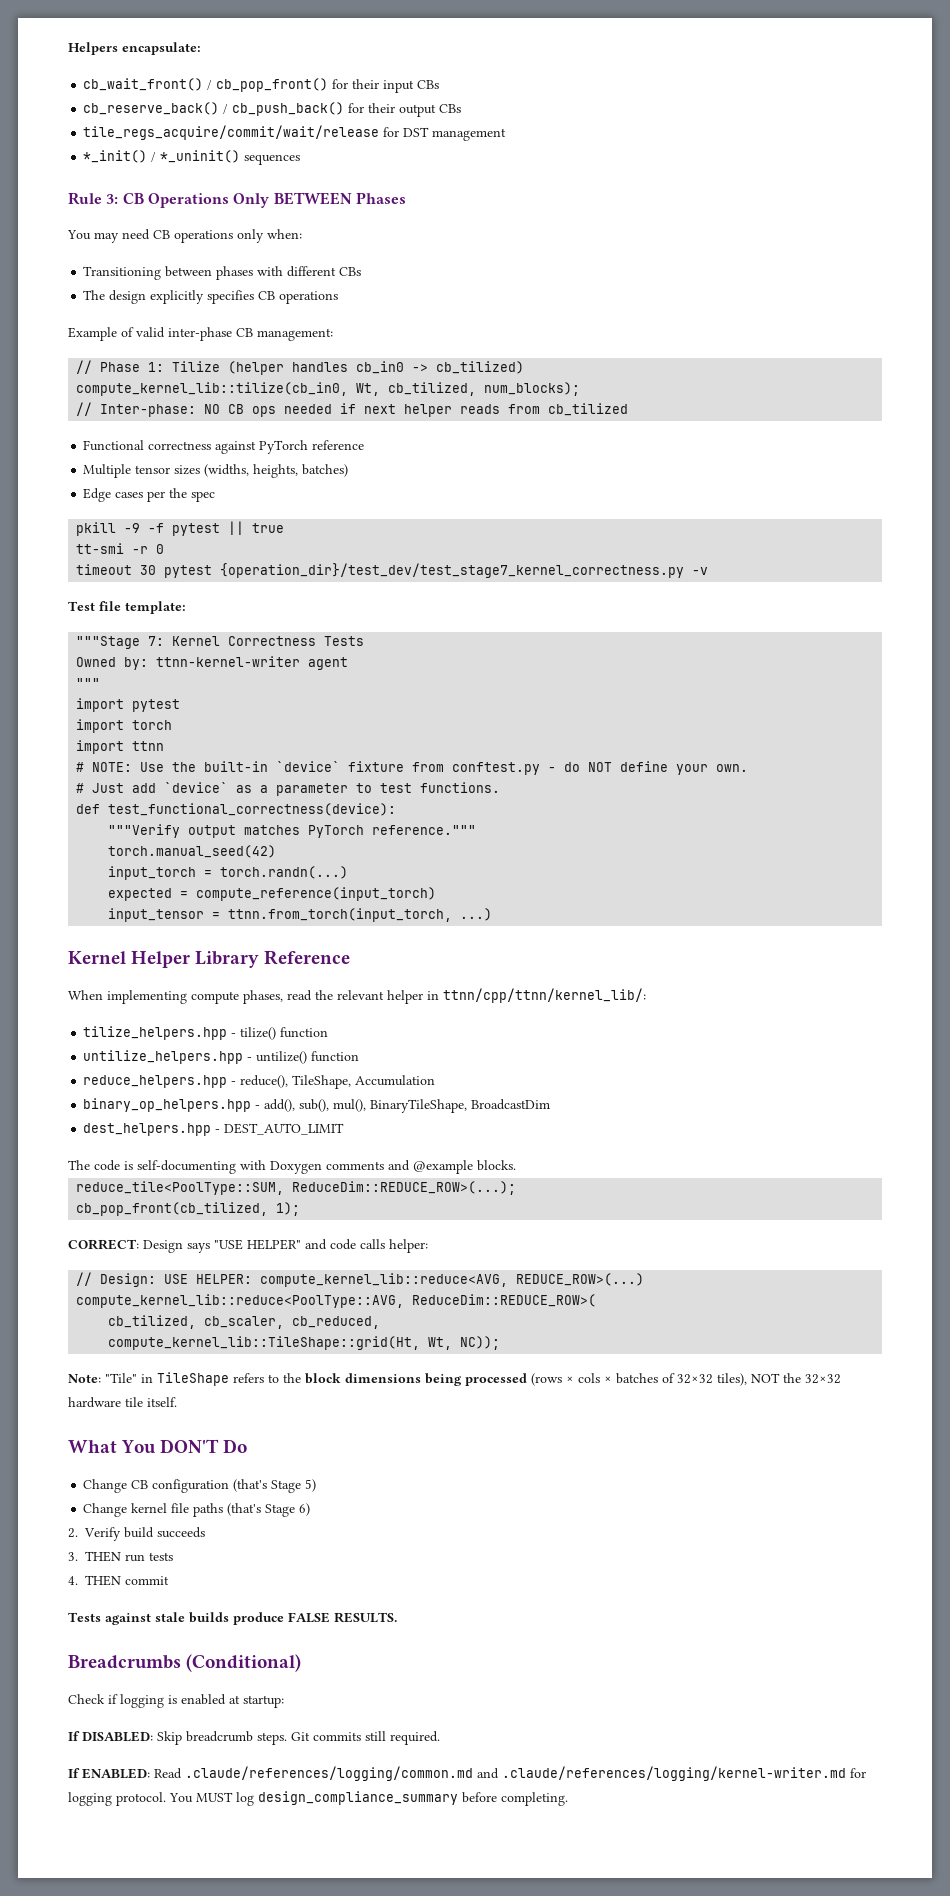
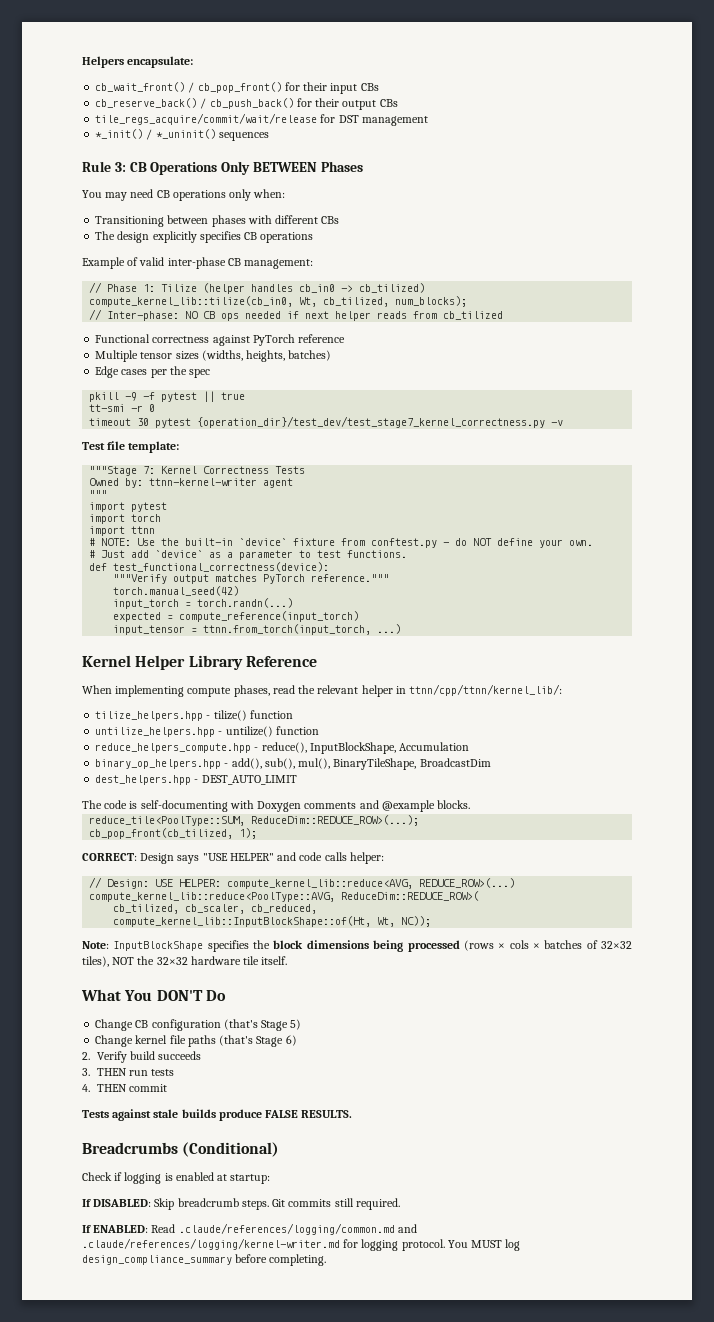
[83,1075,228,1088] reduce_helpers.hpp -> [95,743,252,753] reduce_helpers_compute.hpp
[292,1075,352,1089] TileShape, -> [309,742,396,754] InputBlockShape,
[108,1336,421,1350] compute_kernel_lib::TileShape::grid(Ht, -> [113,916,372,927] compute_kernel_lib::InputBlockShape::of(Ht,
[105,1372,279,1386] "Tile" in TileShape refers to -> [113,940,249,952] InputBlockShape specifies

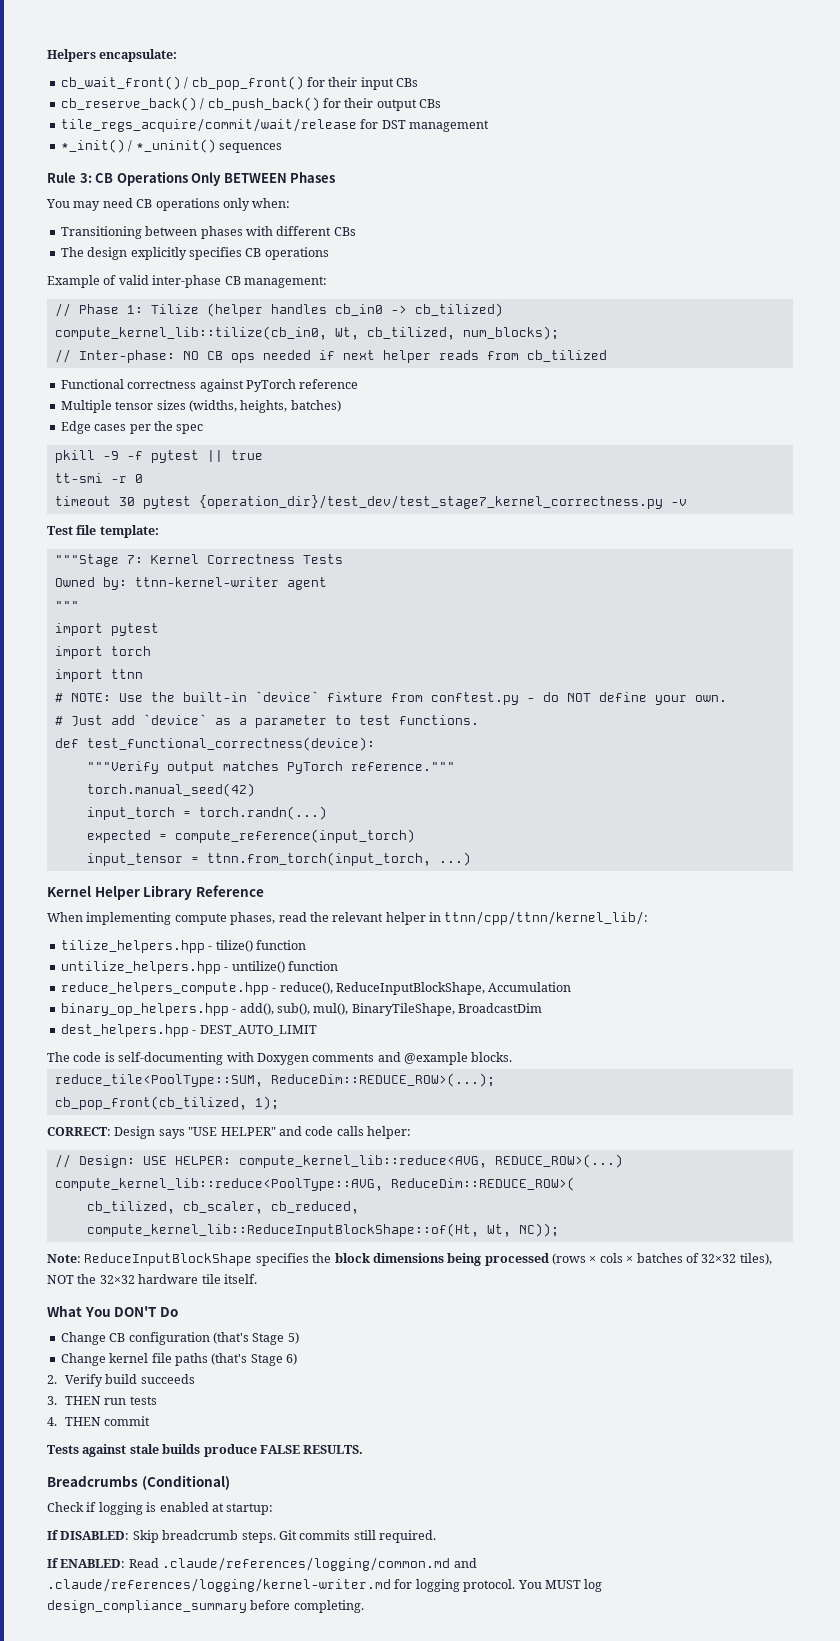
[309,742,396,754] InputBlockShape, -> [335,982,485,995] ReduceInputBlockShape,
[113,916,372,927] compute_kernel_lib::InputBlockShape::of(Ht, -> [86,1223,479,1237] compute_kernel_lib::ReduceInputBlockShape::of(Ht,
[113,941,204,951] InputBlockShape -> [84,1253,253,1266] ReduceInputBlockShape

